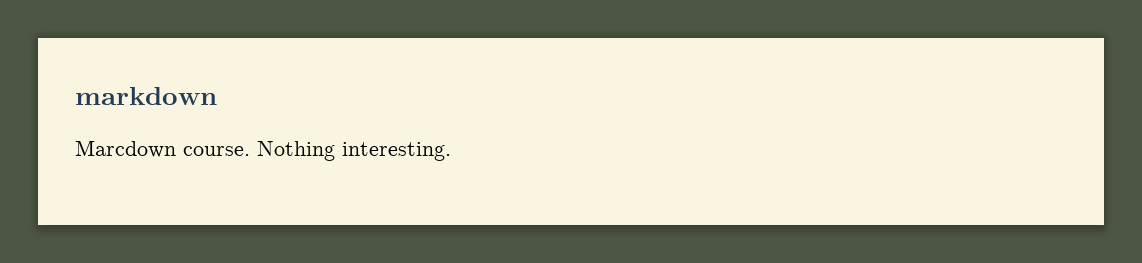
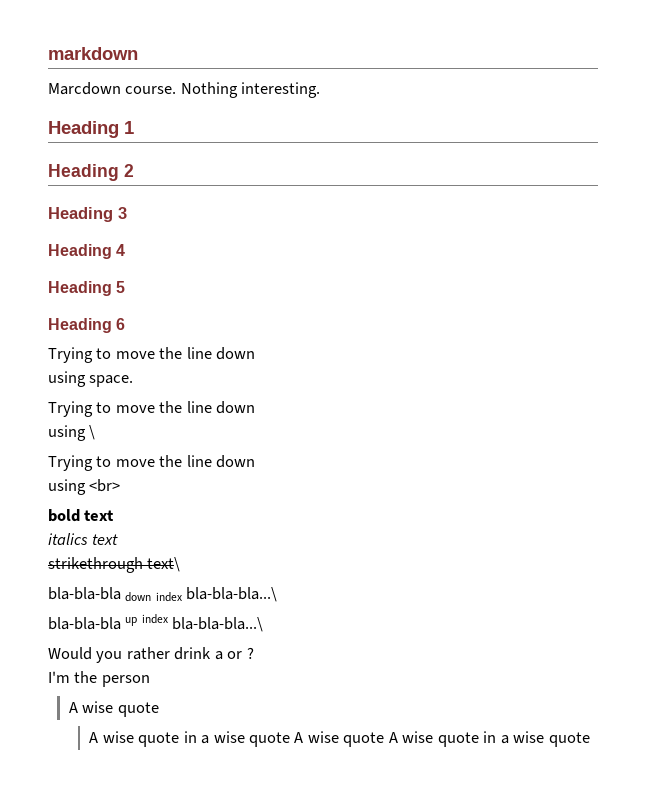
(451, 151) none -> [48,121,134,138] [48,164,134,181] [48,207,127,222] [48,244,126,259] [48,281,126,296] [48,318,126,333] [48,347,256,363] [48,371,134,387] [48,401,256,417] [48,425,96,441] [48,455,256,471] [48,479,121,495] [48,509,115,522] [48,533,119,545] [48,557,181,573] [48,587,278,602] [48,614,264,632] [48,647,254,663] [48,671,150,687] [68,701,159,717] [89,731,590,747] // Heading 1 // Heading 2 // Heading 3 // Heading 4 // Heading 5 // Heading 6 // Trying to move the line down // using space. // Trying to move the line down // using \ // Trying to move the line down // using <br> // bold text // italics text // strikethrough text\ // bla-bla-bla down index bla-bla-bla...\ // bla-bla-bla up index bla-bla-bla...\ // Would you rather drink a or ? // I'm the person // A wise quote // A wise quote in a wise quote A wise quote A wise quote in a wise quote

